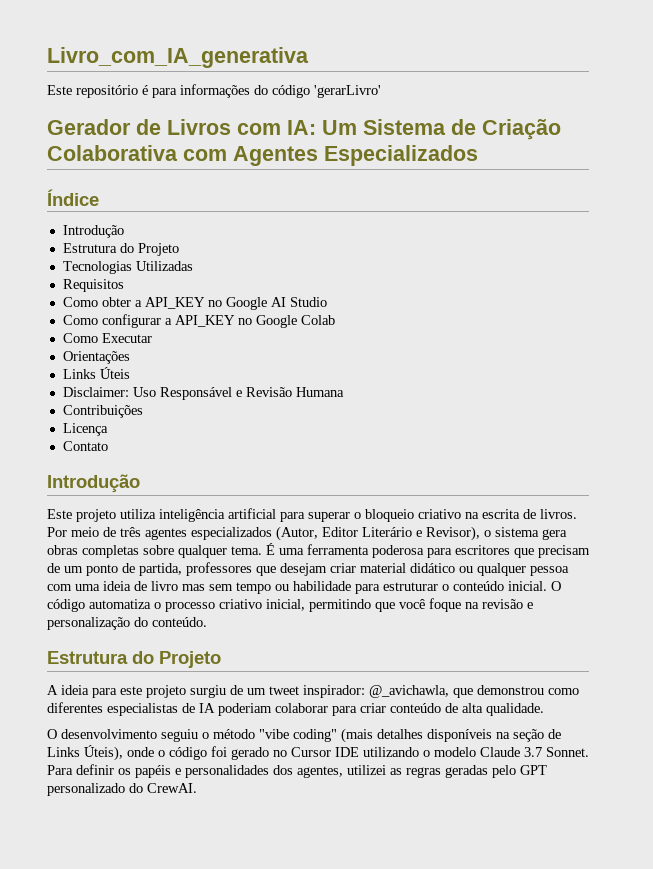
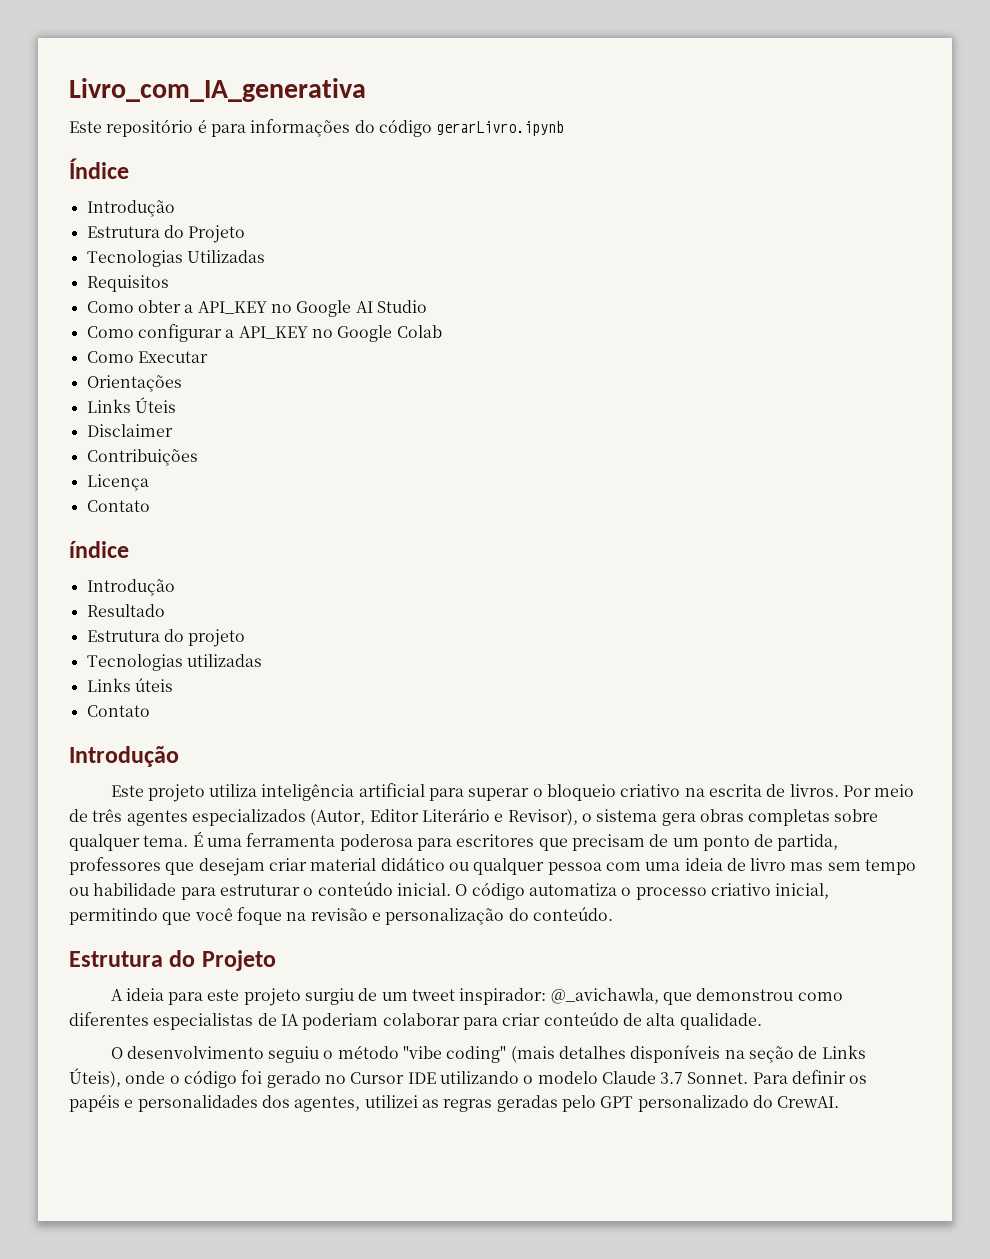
[314,85,381,98] [47,119,561,140] [47,145,478,166] 'gerarLivro' // Gerador de Livros com IA: Um Sistema de Criação Colaborativa com Agentes Especializados -> [436,121,565,136] gerarLivro.ipynb
[62,387,344,400] [62,405,143,418] [62,423,108,436] Disclaimer: Uso Responsável e Revisão Humana // Contribuições // Licença -> [86,424,173,437] [86,449,198,466] [86,474,149,491] [86,500,150,512] [69,541,129,558] [86,579,175,596] [86,604,165,617] [86,629,246,647] [86,654,262,671] [86,678,173,692] Disclaimer // Contribuições // Licença // Contato // índice // Introdução // Resultado // Estrutura do projeto // Tecnologias utilizadas // Links úteis

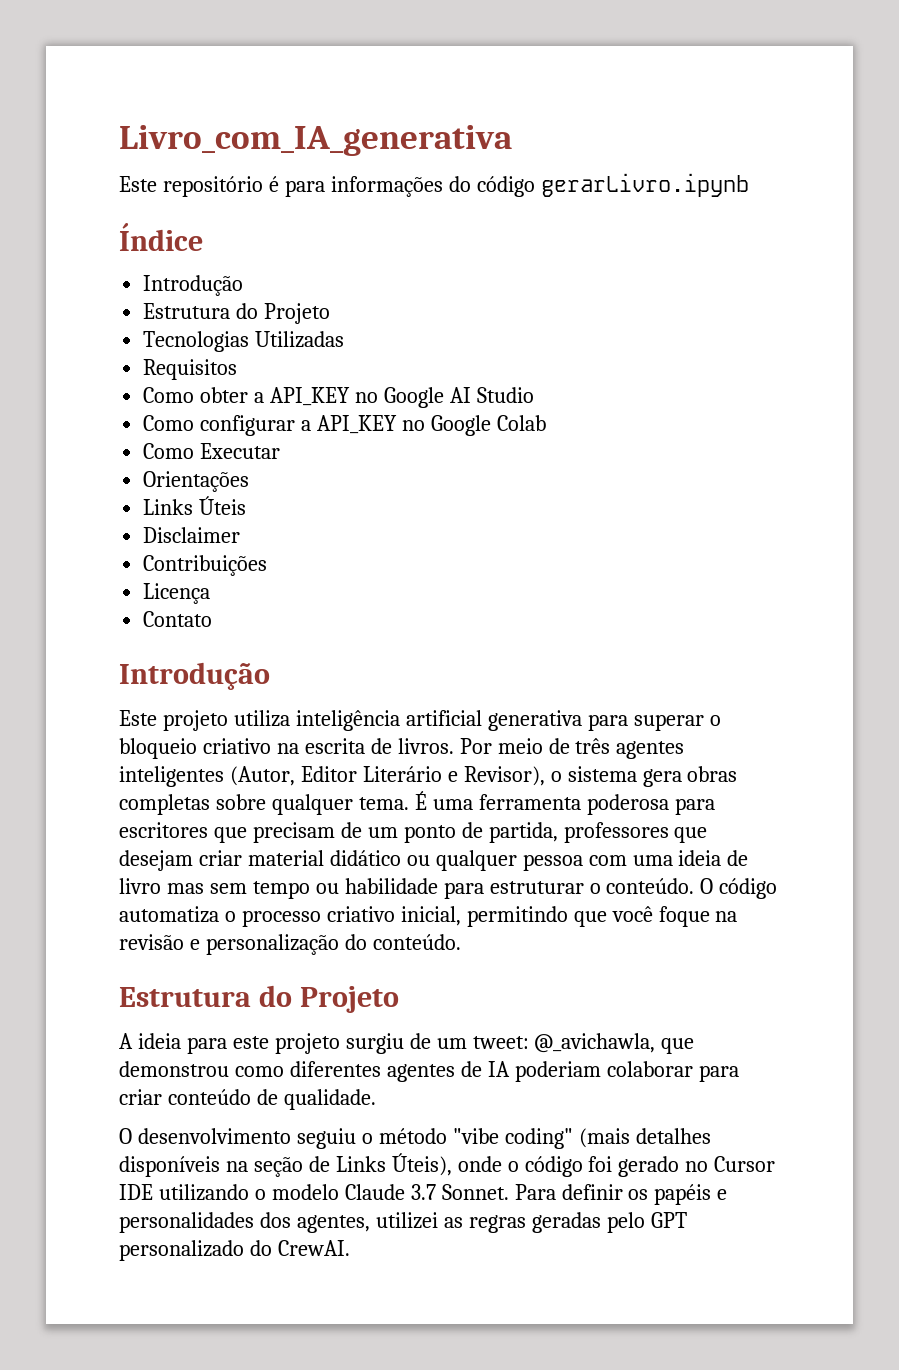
[69,541,129,558] [86,579,175,596] [86,604,165,617] [86,629,246,647] [86,654,262,671] [86,678,173,692] [86,705,150,717] // índice // Introdução // Resultado // Estrutura do projeto // Tecnologias utilizadas // Links úteis // Contato -> (213, 619) none
(425, 790) none -> [487,710,582,731] generativa
[191,809,306,826] especializados -> [119,766,224,787] inteligentes
[317,882,451,896] conteúdo inicial. -> [606,878,695,894] conteúdo.
[412,988,547,1005] tweet inspirador: -> [472,1036,529,1049] tweet:
[153,1013,254,1030] especialistas -> [386,1064,455,1082] agentes
[646,1013,676,1026] alta -> (278, 1097) none

